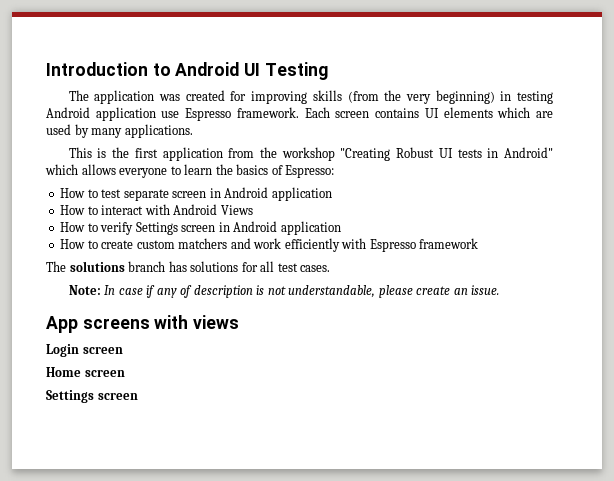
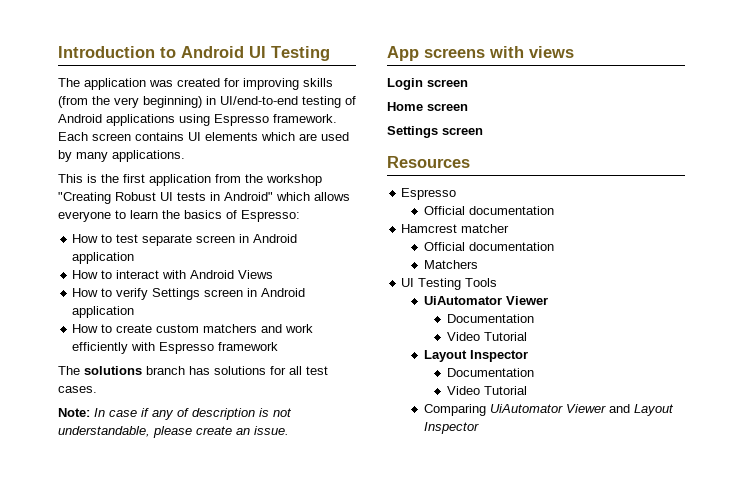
[516,91,553,104] [46,107,180,121] testing Android application use -> [220,96,356,108] [58,114,210,126] UI/end-to-end testing of Android applications using
(138, 396) none -> [387,156,470,168] [401,188,457,200] [424,206,555,215] [401,224,510,233] [424,242,555,251] [424,260,479,269] [401,278,498,290] [424,296,549,305] [446,314,534,323] [446,332,527,341] [424,350,529,362] [446,368,534,377] [446,386,527,395] [424,404,675,416] [424,422,480,434] // Resources // Espresso // Official documentation // Hamcrest matcher // Official documentation // Matchers // UI Testing Tools // UiAutomator Viewer // Documentation // Video Tutorial // Layout Inspector // Documentation // Video Tutorial // Comparing UiAutomator Viewer and Layout Inspector

